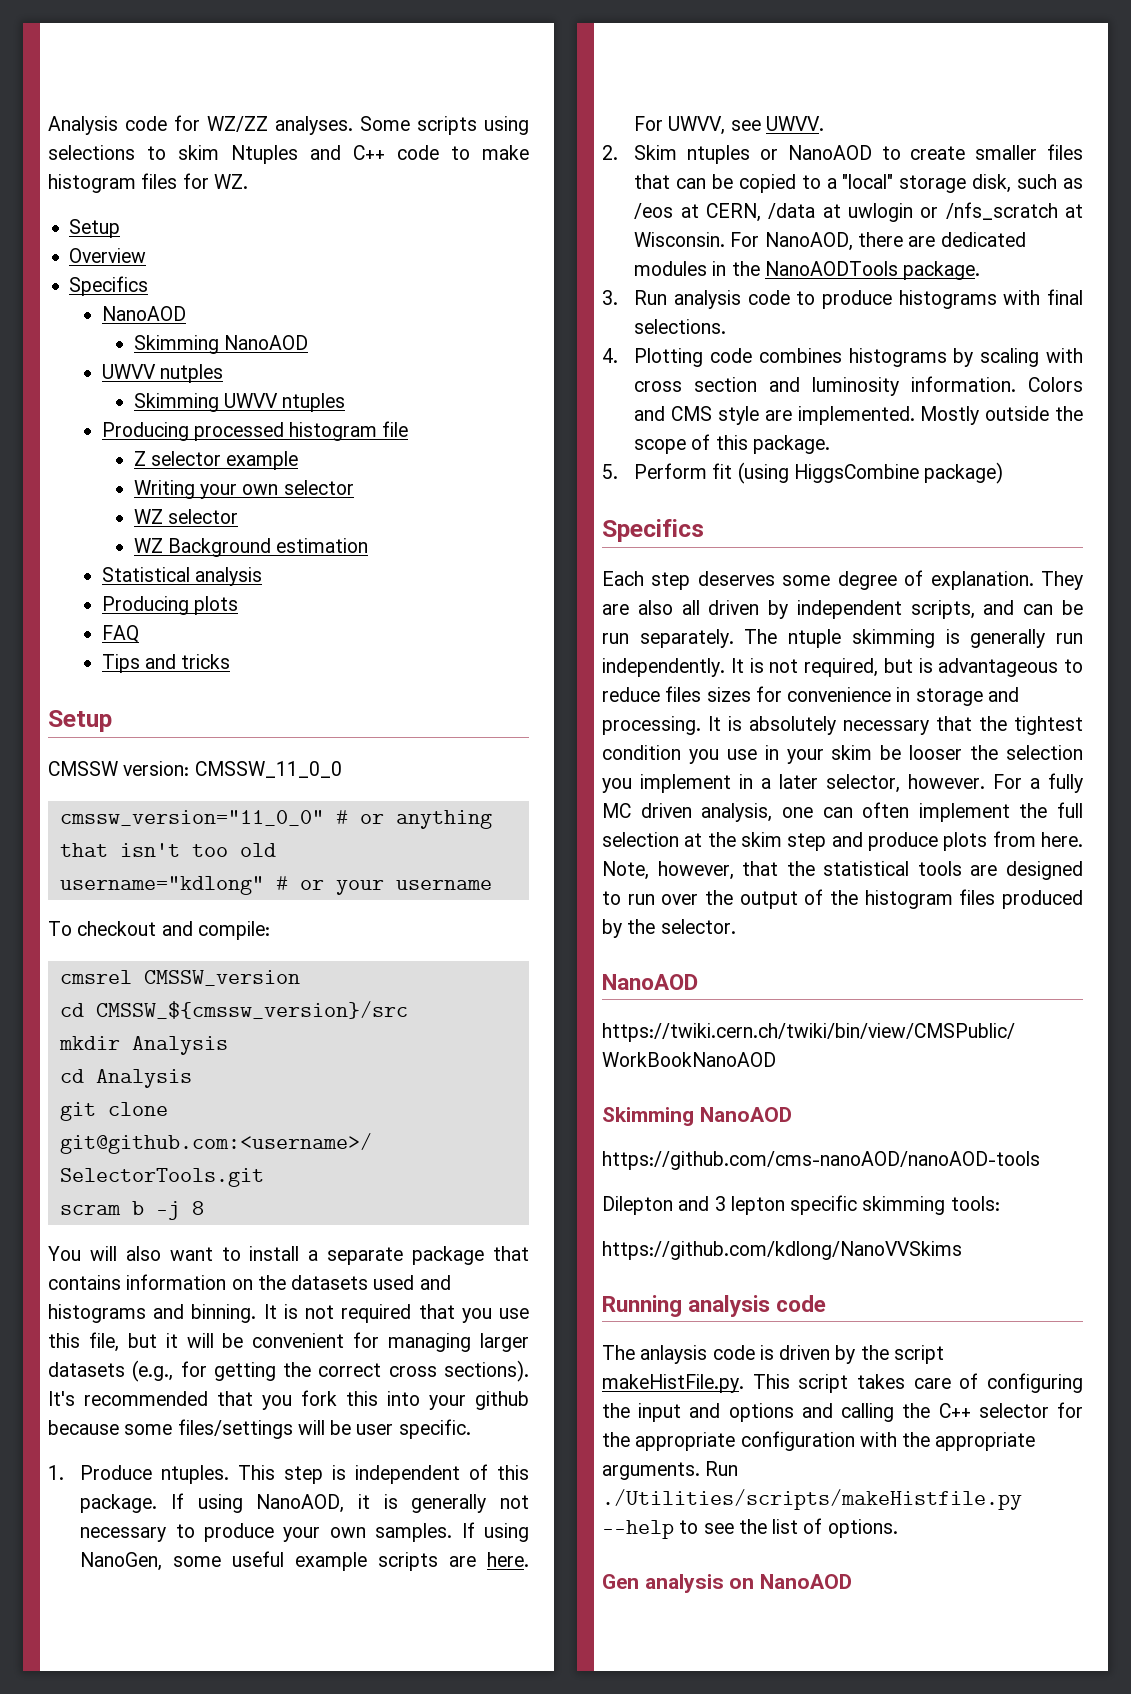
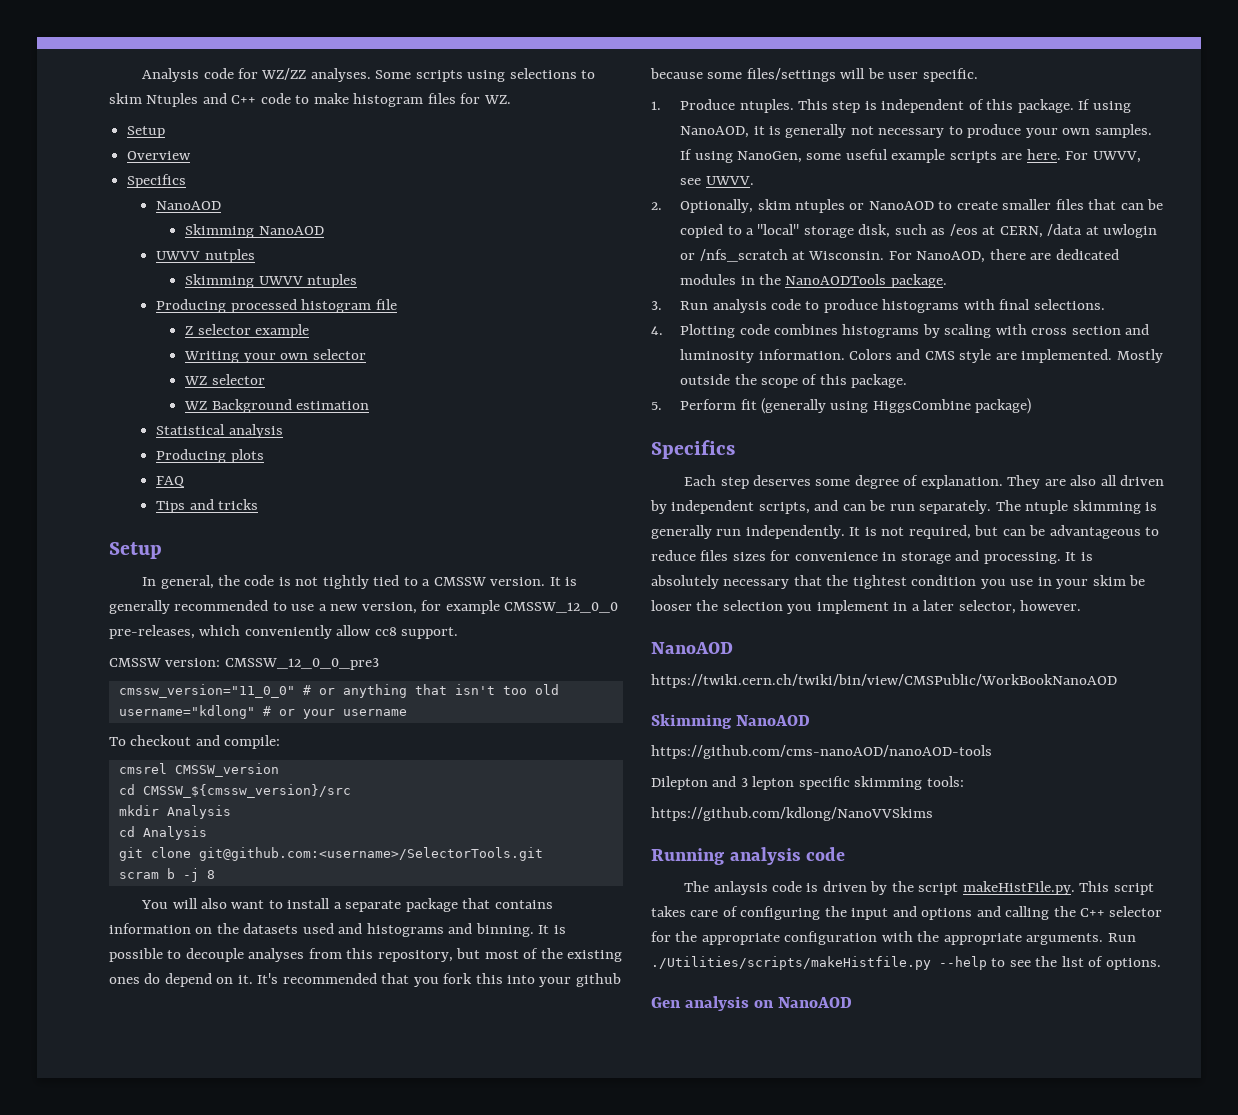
(112, 721) none -> [142,575,578,589] [109,600,619,614] [109,625,459,639] // In general, the code is not tightly tied to a CMSSW version. It is generally recommended to use a new version, for example CMSSW_12_0_0 pre-releases, which conveniently allow cc8 support.
[194,761,342,778] CMSSW_11_0_0 -> [224,658,379,670] CMSSW_12_0_0_pre3
[305,1304,529,1323] [48,1332,529,1352] [48,1360,529,1382] not required that you use this file, but it will be convenient for managing larger datasets (e.g., for getting the correct cross sections). -> [109,948,623,962] [109,973,253,987] possible to decouple analyses from this repository, but most of the existing ones do depend on it.
[634,145,678,160] Skim -> [680,199,791,213] Optionally, skim
[737,462,789,484] (using -> [760,398,869,414] (generally using
[918,658,933,673] is -> [1002,525,1046,536] can be
[993,773,1083,793] [602,802,1083,822] [602,831,1083,851] [602,861,1083,880] [602,889,1083,909] [602,919,736,938] For a fully MC driven analysis, one can often implement the full selection at the skim step and produce plots from here. Note, however, that the statistical tools are designed to run over the output of the histogram files produced by the selector. -> (1082, 605) none

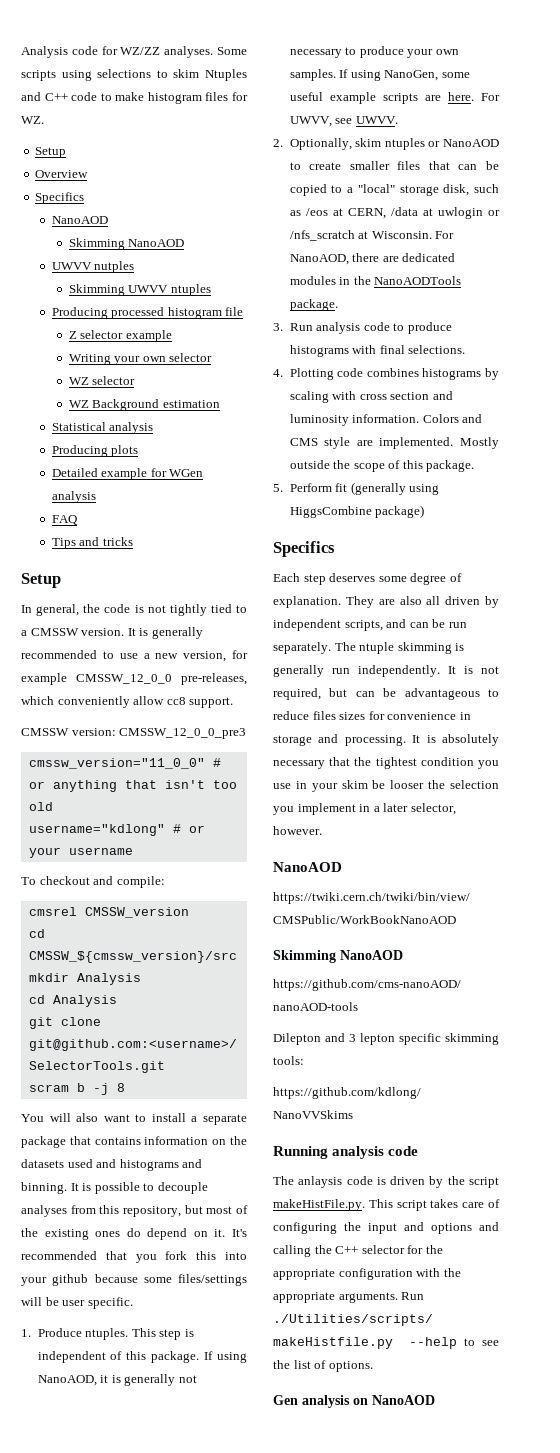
(264, 456) none -> [51,468,204,480] [51,491,96,503] // Detailed example for WGen analysis

